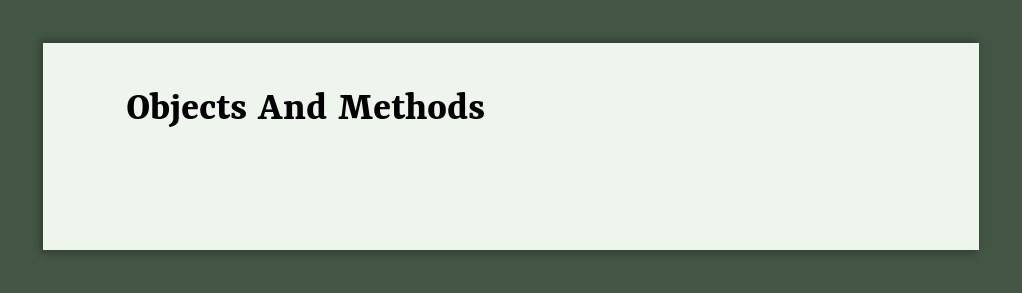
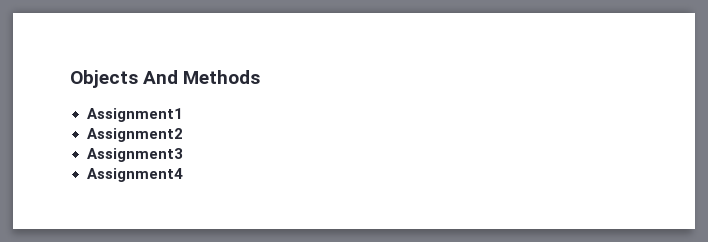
(486, 105) none -> [86,108,183,122] [86,128,183,142] [86,148,183,162] [86,168,183,182] // Assignment1 // Assignment2 // Assignment3 // Assignment4

